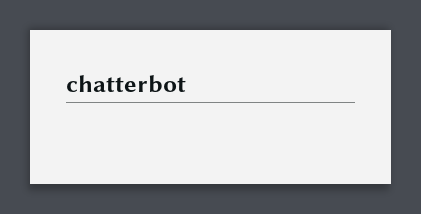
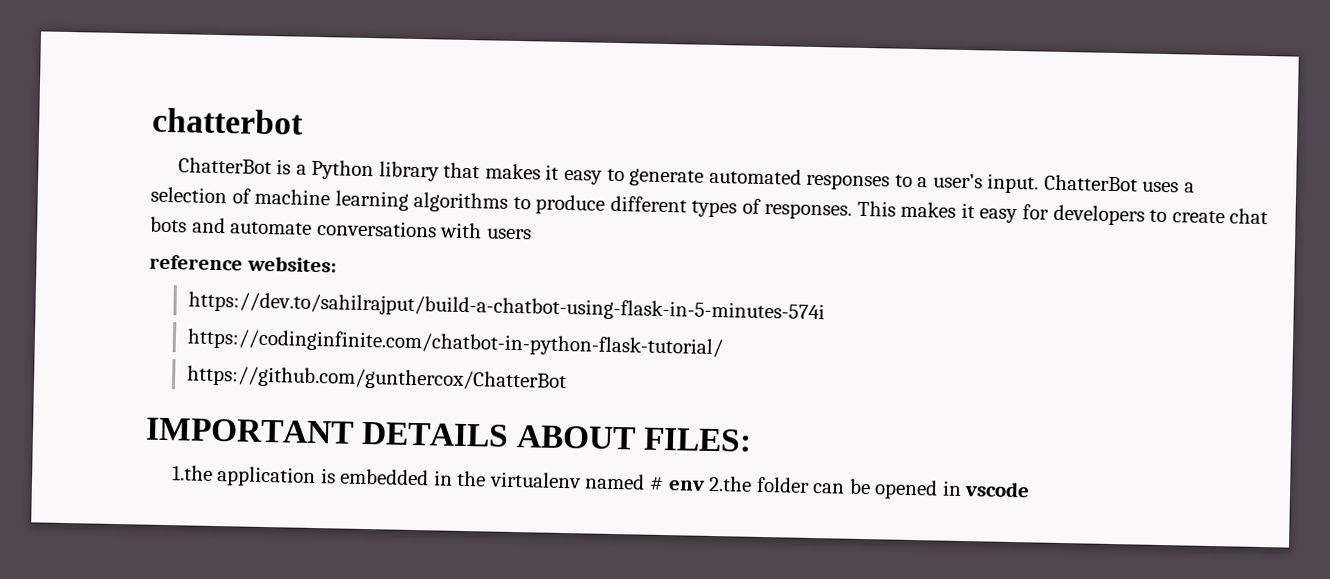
(186, 84) none -> [177,157,1195,194] [150,186,1269,226] [150,216,532,240] [149,254,337,273] [187,291,825,324] [186,328,724,359] [185,365,567,393] [145,417,753,452] [171,465,1031,500] // ChatterBot is a Python library that makes it easy to generate automated responses to a user’s input. ChatterBot uses a selection of machine learning algorithms to produce different types of responses. This makes it easy for developers to create chat bots and automate conversations with users // reference websites: // https://dev.to/sahilrajput/build-a-chatbot-using-flask-in-5-minutes-574i // https://codinginfinite.com/chatbot-in-python-flask-tutorial/ // https://github.com/gunthercox/ChatterBot // IMPORTANT DETAILS ABOUT FILES: // 1.the application is embedded in the virtualenv named # env 2.the folder can be opened in vscode

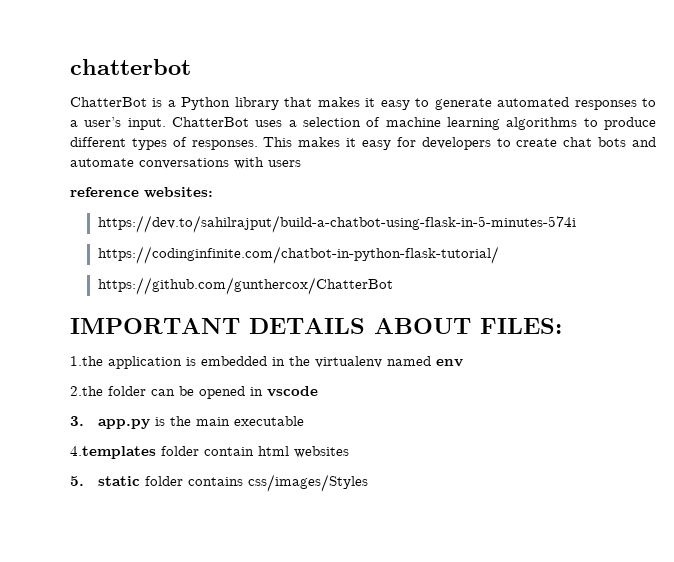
[648,476,664,490] # -> (431, 361) none
(705, 485) none -> (463, 363) //
(1031, 489) none -> [70,416,304,429] [70,446,349,459] [70,474,368,492] // 3. app.py is the main executable // 4.templates folder contain html websites // 5. static folder contains css/images/Styles

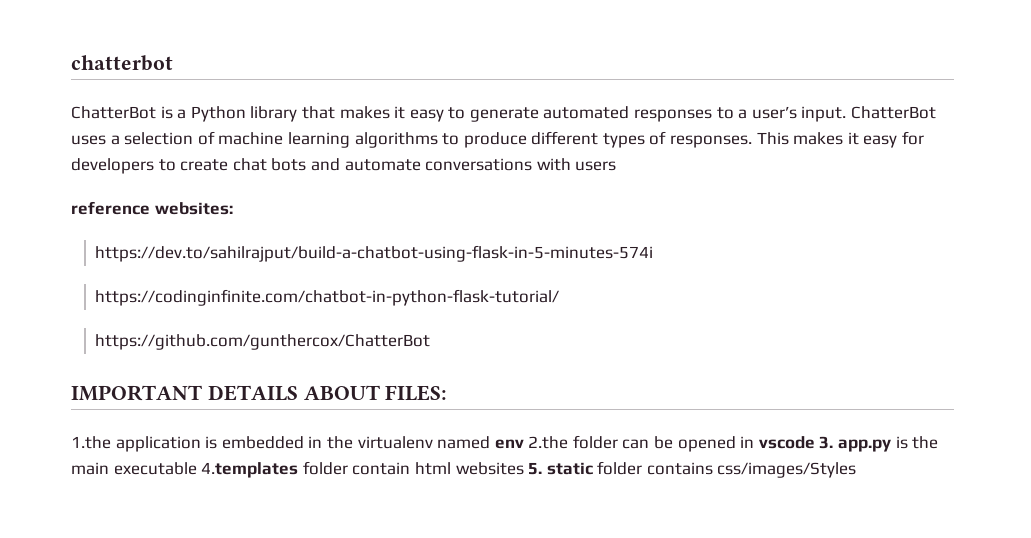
(463, 363) // -> (524, 444) none
(318, 391) // -> (815, 442) none
(304, 421) // -> (197, 468) none
(349, 452) // -> (524, 468) none

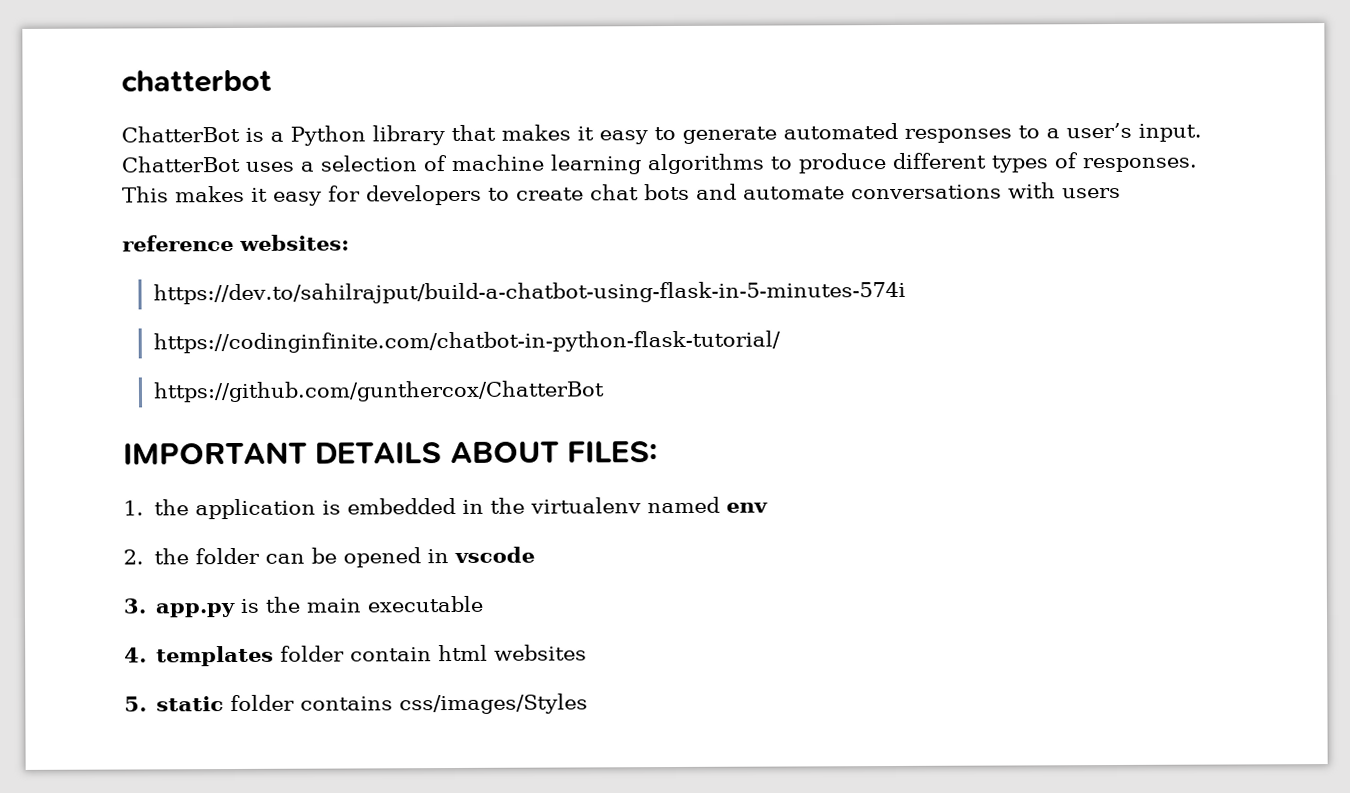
[71,436,111,449] 1.the -> [123,499,189,516] 1. the
[528,436,569,449] 2.the -> [123,548,189,565] // 2. the
(815, 442) none -> (535, 555) //
[201,462,299,478] 4.templates -> [124,645,275,667] // 4. templates
(524, 468) none -> (588, 652) //

